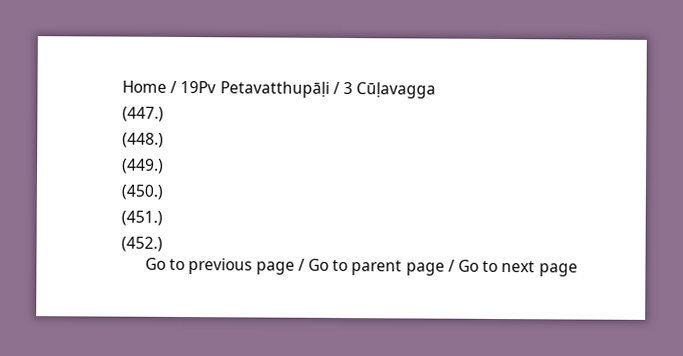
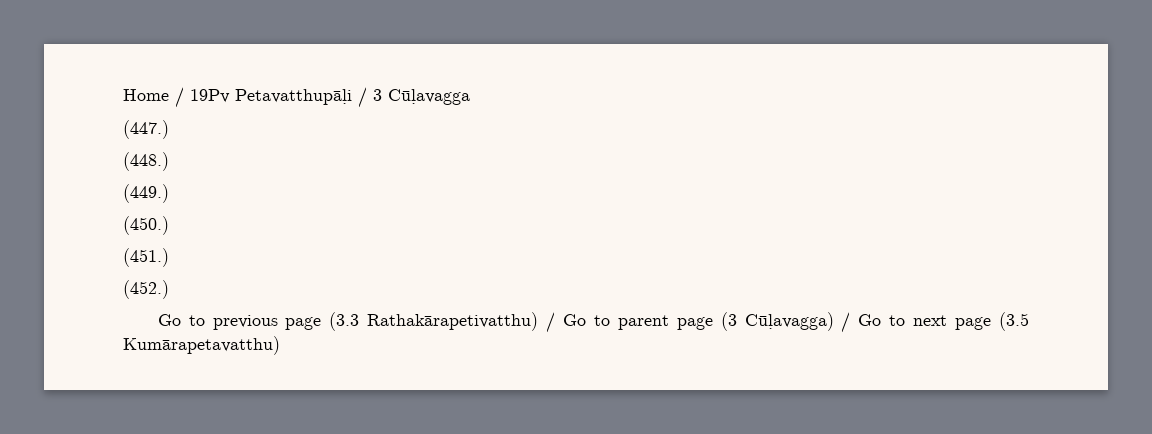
(295, 268) none -> [329,312,539,331] (3.3 Rathakārapetivatthu)
(445, 269) none -> [720,312,834,331] (3 Cūḷavagga)
(578, 270) none -> [999,312,1030,331] [123,336,280,355] (3.5 Kumārapetavatthu)

